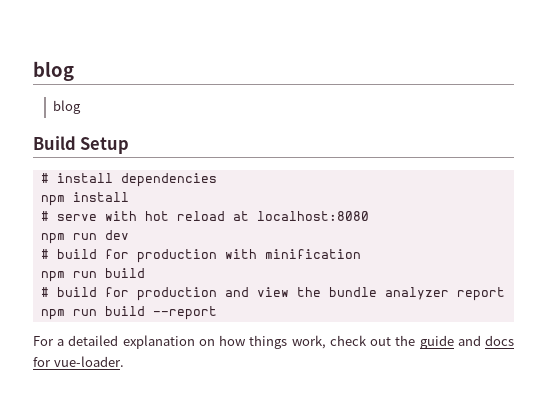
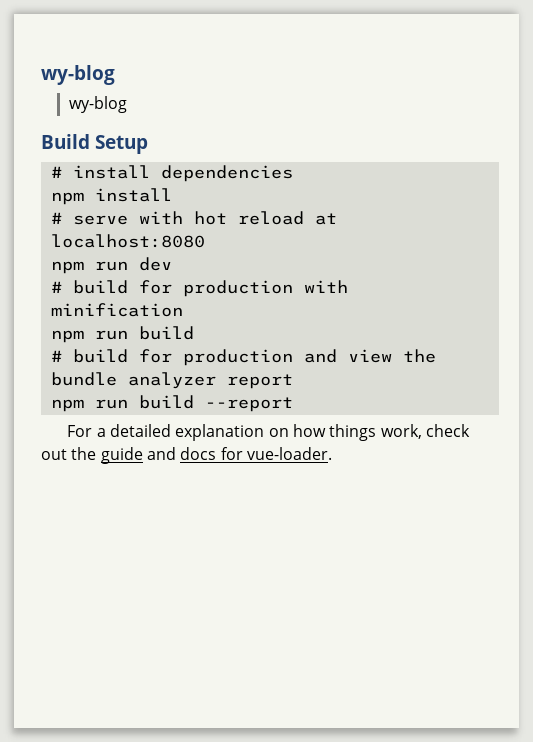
[33,61,74,81] [52,100,81,114] blog // blog -> [41,65,115,85] [68,96,127,113] wy-blog // wy-blog

